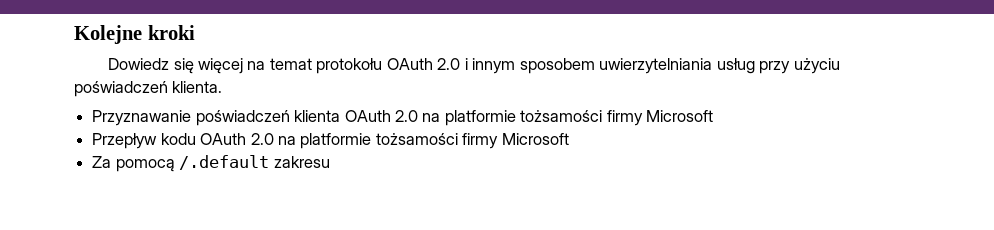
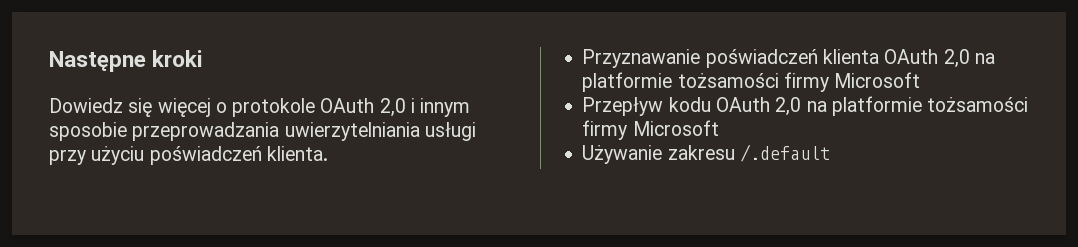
[74,25,142,44] Kolejne -> [49,51,146,72] Następne
[247,58,755,74] na temat protokołu OAuth 2.0 i innym sposobem uwierzytelniania usług -> [215,98,471,117] [49,122,476,141] o protokole OAuth 2,0 i innym sposobie przeprowadzania uwierzytelniania usługi
[394,110,418,122] 2.0 -> [943,49,970,68] 2,0
[250,133,569,149] [92,155,330,172] 2.0 na platformie tożsamości firmy Microsoft // Za pomocą /.default zakresu -> [775,96,1029,116] [582,120,719,140] [582,144,830,164] 2,0 na platformie tożsamości firmy Microsoft // Używanie zakresu /.default

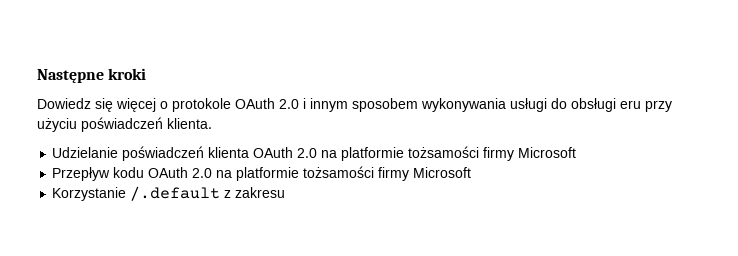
[379,98,406,117] 2,0 -> [279,99,299,109] 2.0
[49,122,476,141] sposobie przeprowadzania uwierzytelniania usługi -> [352,98,641,112] sposobem wykonywania usługi do obsługi eru
[582,49,701,68] Przyznawanie -> [52,147,119,158] Udzielanie
[943,49,970,68] 2,0 -> [297,148,318,158] 2.0
[775,96,1029,116] [582,120,719,140] [582,144,830,164] 2,0 na platformie tożsamości firmy Microsoft // Używanie zakresu /.default -> [192,166,472,181] [52,186,286,201] 2.0 na platformie tożsamości firmy Microsoft // Korzystanie /.default z zakresu

